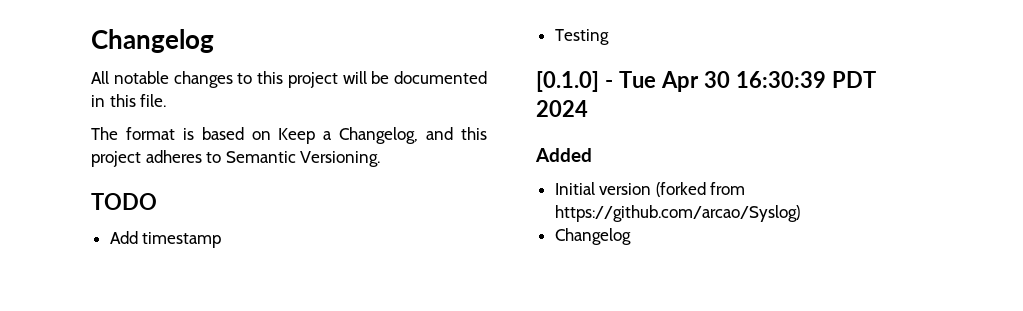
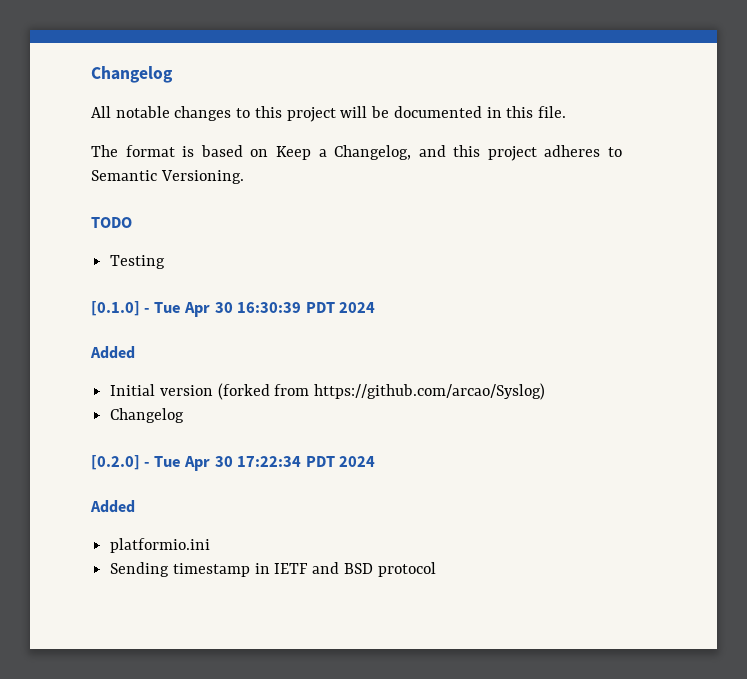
[109,231,222,248] // Add timestamp -> (132, 222) none
(631, 236) none -> [91,455,376,471] [90,500,135,513] [110,538,211,553] [110,562,436,577] // [0.2.0] - Tue Apr 30 17:22:34 PDT 2024 // Added // platformio.ini // Sending timestamp in IETF and BSD protocol

